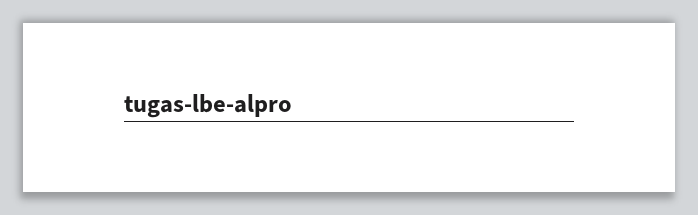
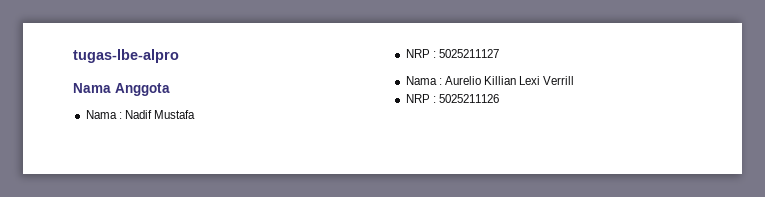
(292, 106) none -> [73,83,170,96] [85,110,195,119] [405,49,499,58] [405,76,575,85] [405,94,499,103] // Nama Anggota // Nama : Nadif Mustafa // NRP : 5025211127 // Nama : Aurelio Killian Lexi Verrill // NRP : 5025211126

